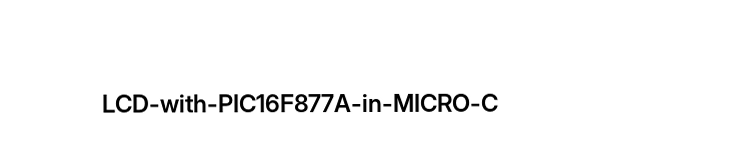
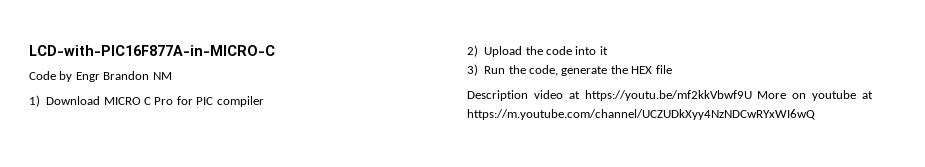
(499, 103) none -> [29,71,172,82] [29,95,264,107] [467,45,608,57] [467,64,672,76] [467,90,873,101] [467,109,815,120] // Code by Engr Brandon NM // 1) Download MICRO C Pro for PIC compiler // 2) Upload the code into it // 3) Run the code, generate the HEX file // Description video at https://youtu.be/mf2kkVbwf9U More on youtube at https://m.youtube.com/channel/UCZUDkXyy4NzNDCwRYxWI6wQ

